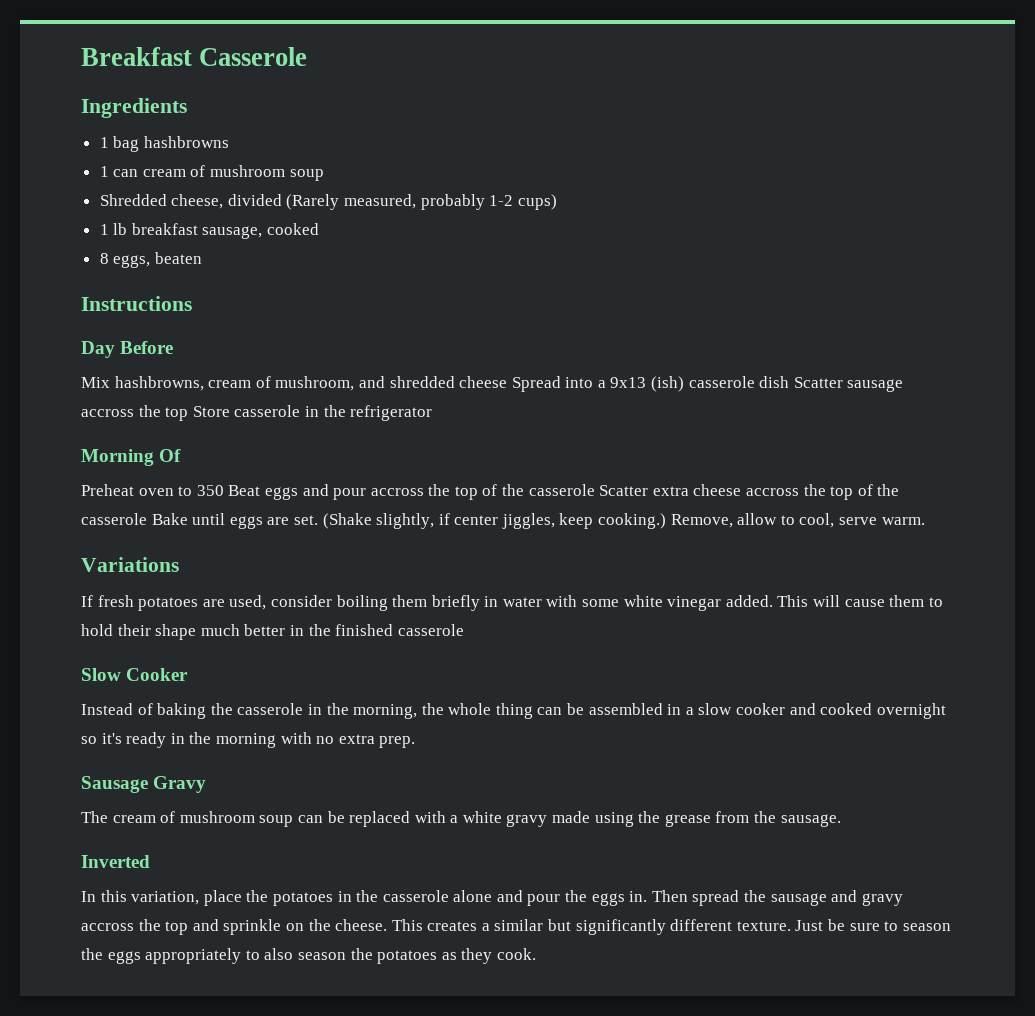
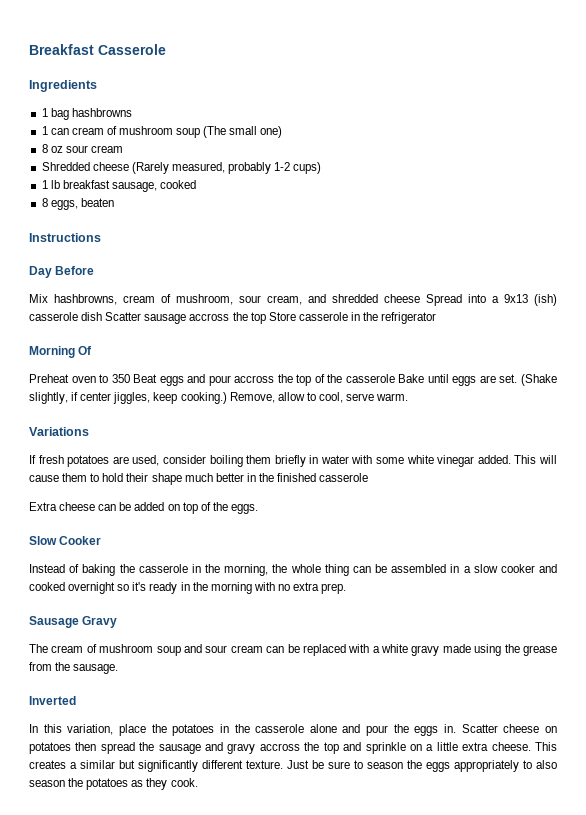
(324, 175) none -> [203,126,283,138] [41,144,123,153] (The small one) // 8 oz sour cream
[171,194,282,209] cheese, divided -> [92,162,129,171] cheese
(355, 383) none -> [239,295,302,305] sour cream,
[599,484,900,500] [81,513,147,525] Scatter extra cheese accross the top of the casserole -> (395, 378) none
(464, 630) none -> [29,502,258,514] // Extra cheese can be added on top of the eggs.
(294, 821) none -> [183,644,263,653] and sour cream
[651,890,688,902] Then -> [461,724,557,733] [29,742,97,754] Scatter cheese on potatoes then
[308,919,331,931] the -> [426,742,489,751] a little extra

